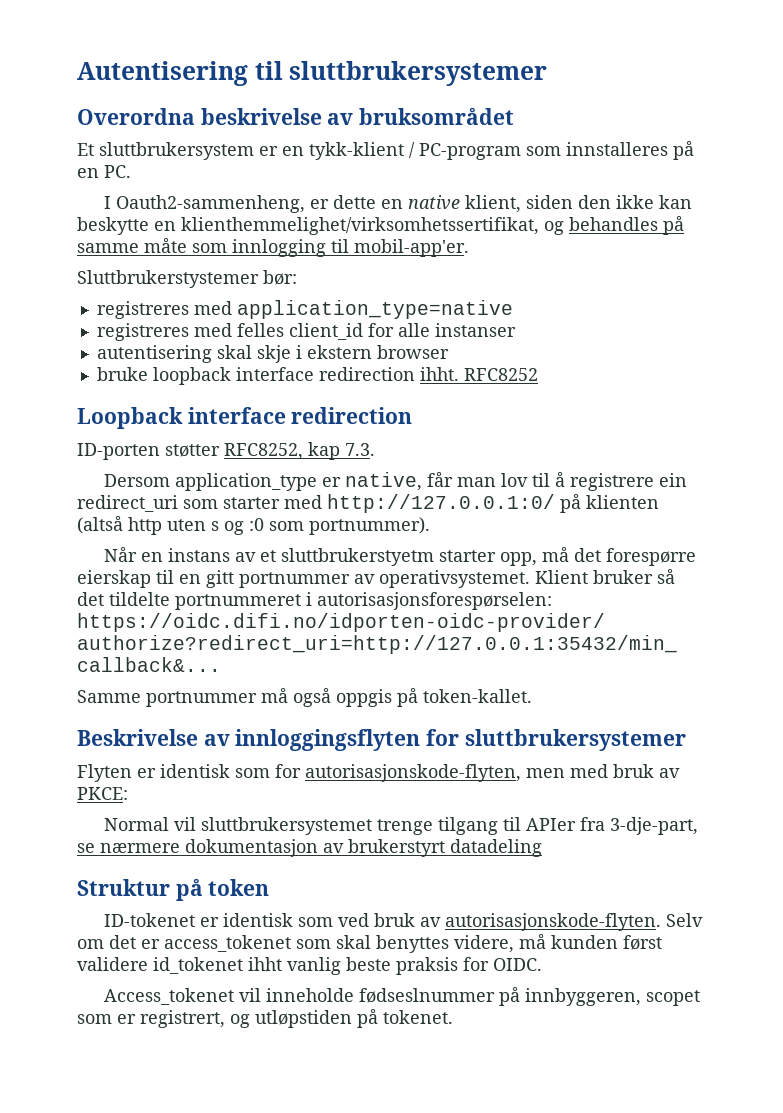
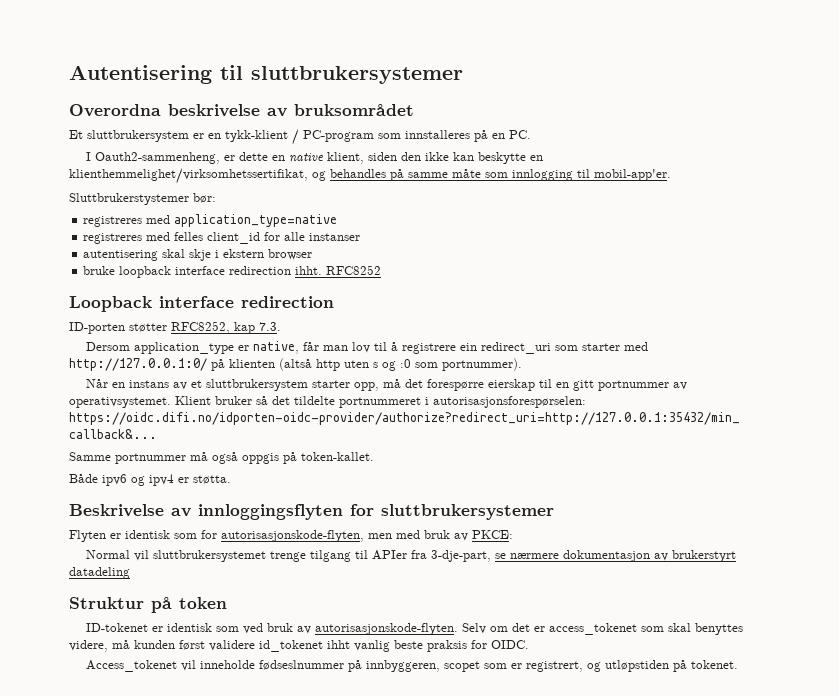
[281,548,435,566] sluttbrukerstyetm -> [206,379,309,391] sluttbrukersystem
(532, 696) none -> [69,474,231,486] // Både ipv6 og ipv4 er støtta.

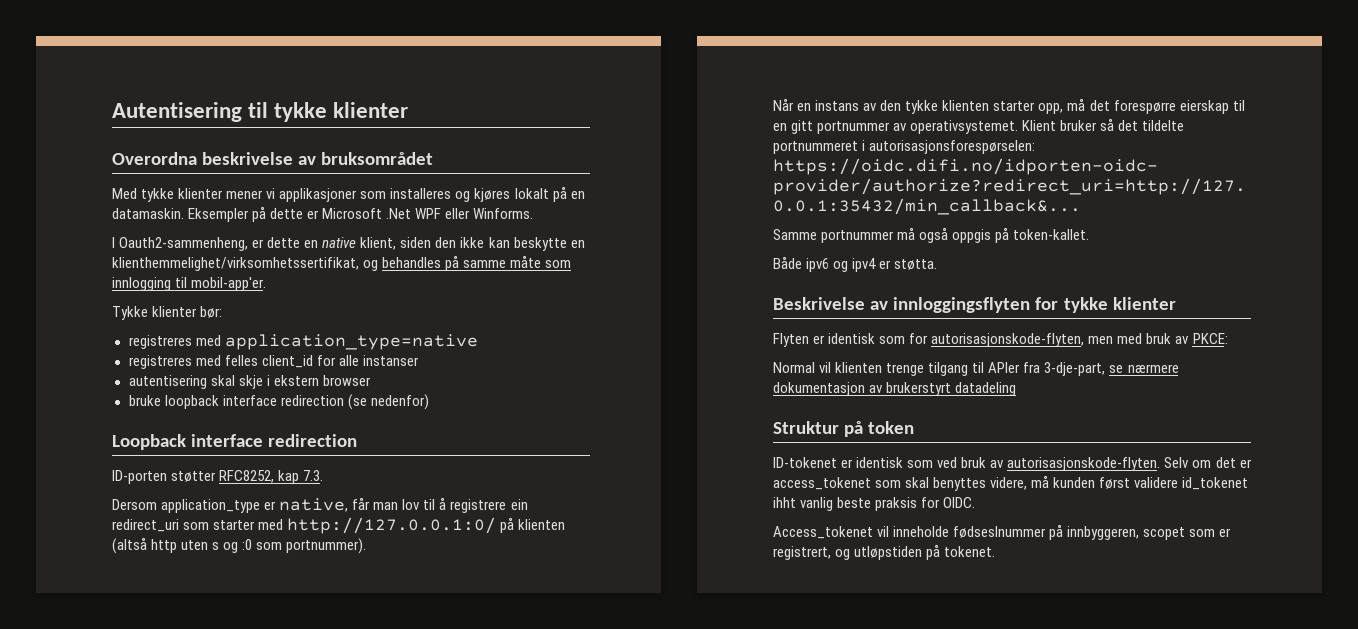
[251,66,463,84] sluttbrukersystemer -> [274,102,409,122] tykke klienter
[69,129,531,145] Et sluttbrukersystem er en tykk-klient / PC-program som innstalleres på en PC. -> [112,186,585,202] [112,206,534,222] Med tykke klienter mener vi applikasjoner som installeres og kjøres lokalt på en datamaskin. Eksempler på dette er Microsoft .Net WPF eller Winforms.
[69,193,189,205] Sluttbrukerstystemer -> [112,306,198,320] Tykke klienter
[295,265,382,275] ihht. RFC8252 -> [347,394,429,410] (se nedenfor)
[191,379,309,391] et sluttbrukersystem -> [880,100,990,114] den tykke klienten
[381,504,554,520] sluttbrukersystemer -> [1063,297,1176,313] tykke klienter
[153,550,267,562] sluttbrukersystemet -> [835,362,883,373] klienten

